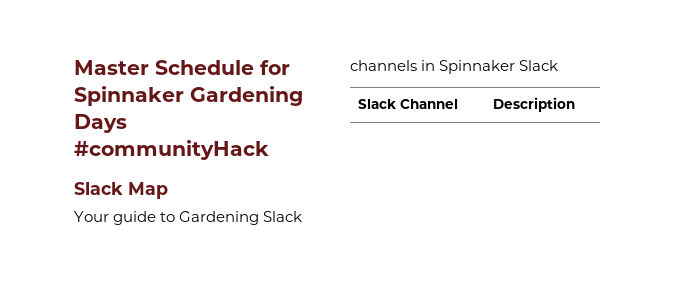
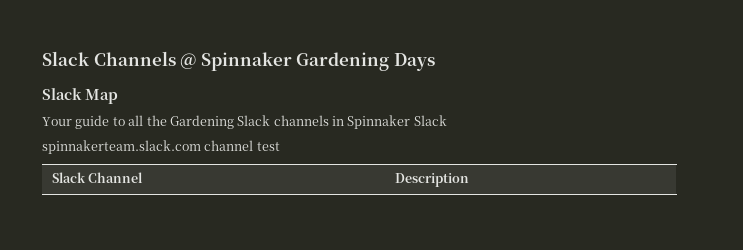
[74,60,290,75] Master Schedule for -> [42,51,197,69] Slack Channels @
[74,140,269,160] #communityHack -> (435, 62) none
(176, 217) none -> [128,115,167,126] all the
(559, 65) none -> [42,140,280,154] // spinnakerteam.slack.com channel test

